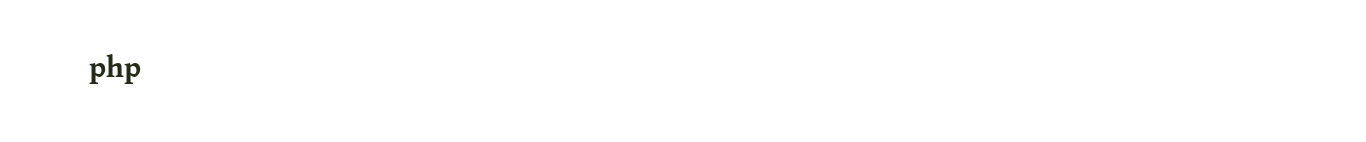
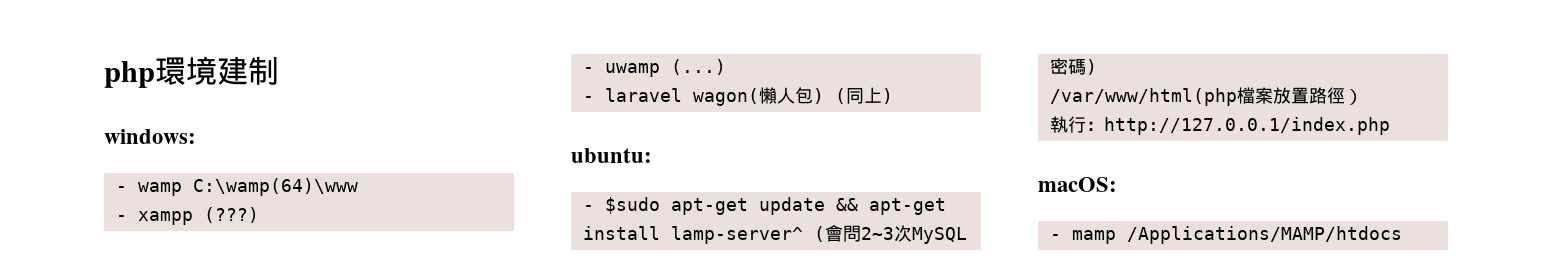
(141, 69) none -> [155,56,279,85] [104,129,196,144] [115,178,358,196] [115,207,259,225] [582,59,726,77] [582,87,893,106] [571,148,652,163] [582,197,946,215] [582,225,967,244] [1049,58,1097,75] [1049,87,1363,106] [1049,116,1390,135] [1038,177,1117,192] [1049,226,1402,244] 環境建制 // windows: // - wamp C:\wamp(64)\www // - xampp (???) // - uwamp (...) // - laravel wagon(懶人包) (同上) // ubuntu: // - $sudo apt-get update && apt-get install lamp-server^ (會問2~3次MySQL密碼) // /var/www/html(php檔案放置路徑） // 執行：http://127.0.0.1/index.php // macOS: // - mamp /Applications/MAMP/htdocs

